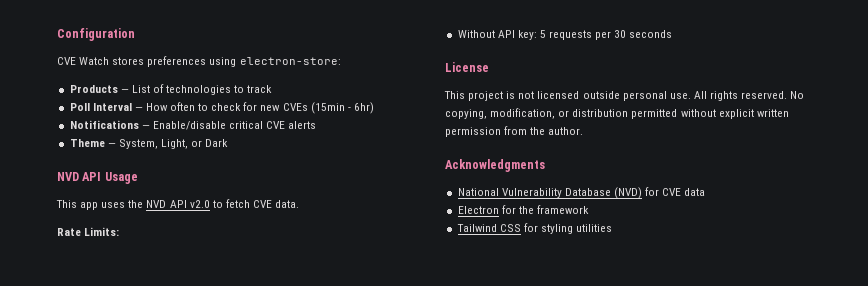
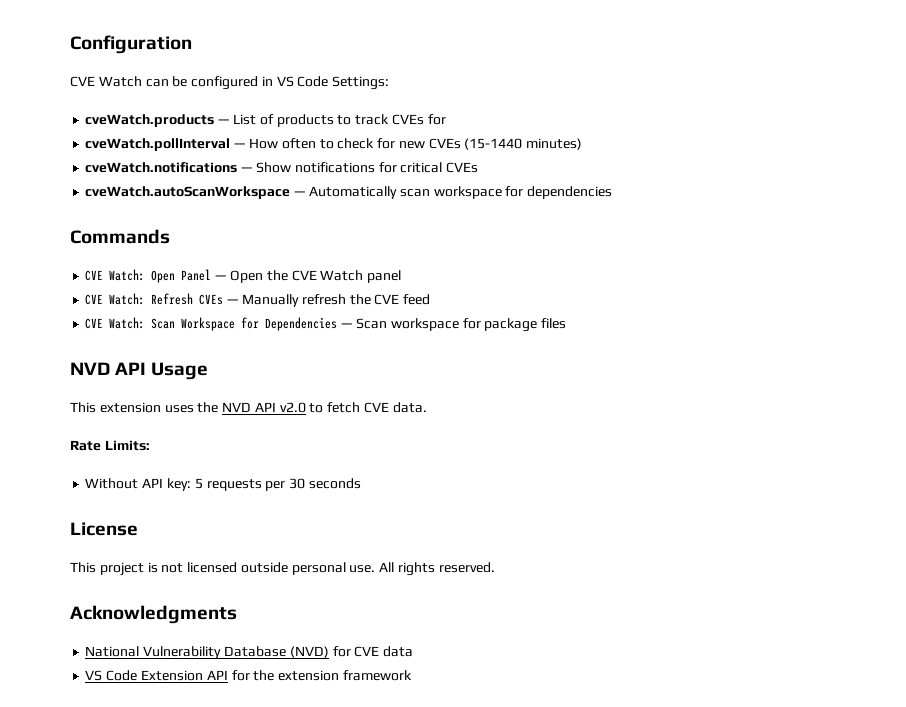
[112,56,341,67] [69,85,118,93] stores preferences using electron-store: // Products -> [145,76,390,90] [85,114,215,127] can be configured in VS Code Settings: // cveWatch.products
[166,85,232,95] technologies -> [276,114,334,127] products
[69,103,132,111] // Poll Interval -> [391,114,446,125] [85,138,231,151] CVEs for // cveWatch.pollInterval
[310,102,374,114] [69,120,317,130] [69,139,229,149] (15min - 6hr) // Notifications — Enable/disable critical CVE alerts // Theme — System, Light, or Dark -> [464,138,583,150] [85,162,479,173] [85,186,613,199] [70,229,170,244] [85,269,402,283] [85,293,431,307] [85,317,567,332] (15-1440 minutes) // cveWatch.notifications — Show notifications for critical CVEs // cveWatch.autoScanWorkspace — Automatically scan workspace for dependencies // Commands // CVE Watch: Open Panel — Open the CVE Watch panel // CVE Watch: Refresh CVEs — Manually refresh the CVE feed // CVE Watch: Scan Workspace for Dependencies — Scan workspace for package files
[80,202,99,210] app -> [99,402,161,413] extension
[790,91,805,99] [445,108,789,119] [445,126,584,137] No copying, modification, or distribution permitted without explicit written permission from the author. -> (495, 567) none
[457,206,499,214] Electron -> [85,670,228,681] VS Code Extension API
(534, 210) none -> [278,670,340,681] extension
[456,223,613,234] // Tailwind CSS for styling utilities -> (412, 675) none

